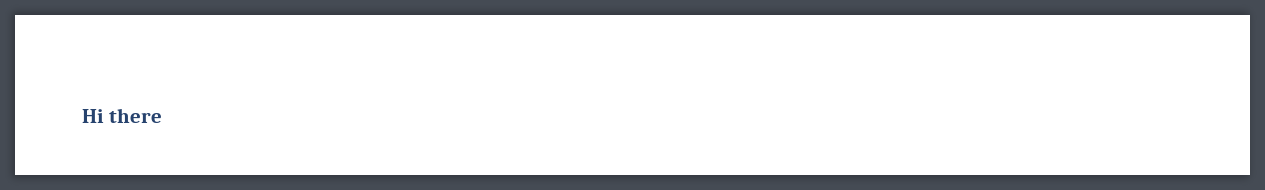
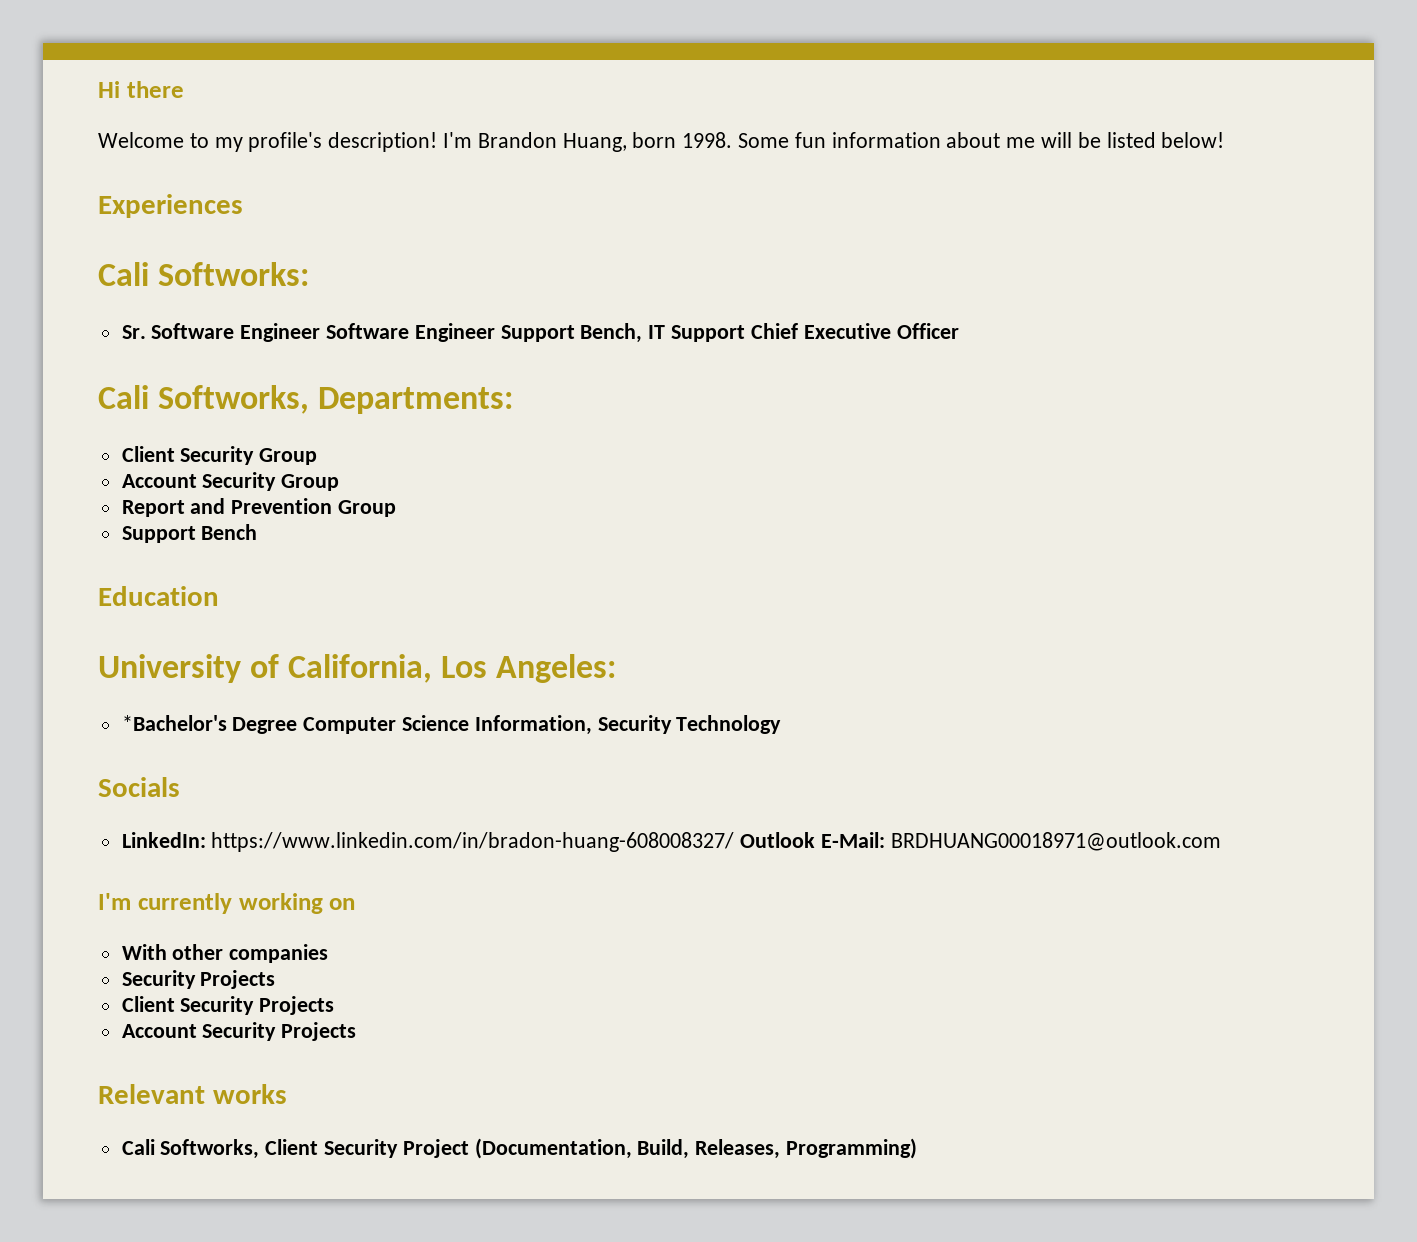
(162, 115) none -> [98,132,1225,152] [98,194,243,218] [98,262,310,286] [121,323,959,343] [98,385,514,414] [121,446,318,465] [121,472,340,491] [121,498,397,517] [121,524,258,543] [98,586,219,606] [98,654,617,683] [121,715,782,735] [98,777,180,797] [121,832,1221,852] [98,893,356,914] [121,944,329,963] [121,970,276,989] [121,996,335,1015] [121,1022,357,1041] [98,1084,287,1104] [121,1138,918,1159] // Welcome to my profile's description! I'm Brandon Huang, born 1998. Some fun information about me will be listed below! // Experiences // Cali Softworks: // Sr. Software Engineer Software Engineer Support Bench, IT Support Chief Executive Officer // Cali Softworks, Departments: // Client Security Group // Account Security Group // Report and Prevention Group // Support Bench // Education // University of California, Los Angeles: // *Bachelor's Degree Computer Science Information, Security Technology // Socials // LinkedIn: https://www.linkedin.com/in/bradon-huang-608008327/ Outlook E-Mail: BRDHUANG00018971@outlook.com // I'm currently working on // With other companies // Security Projects // Client Security Projects // Account Security Projects // Relevant works // Cali Softworks, Client Security Project (Documentation, Build, Releases, Programming)

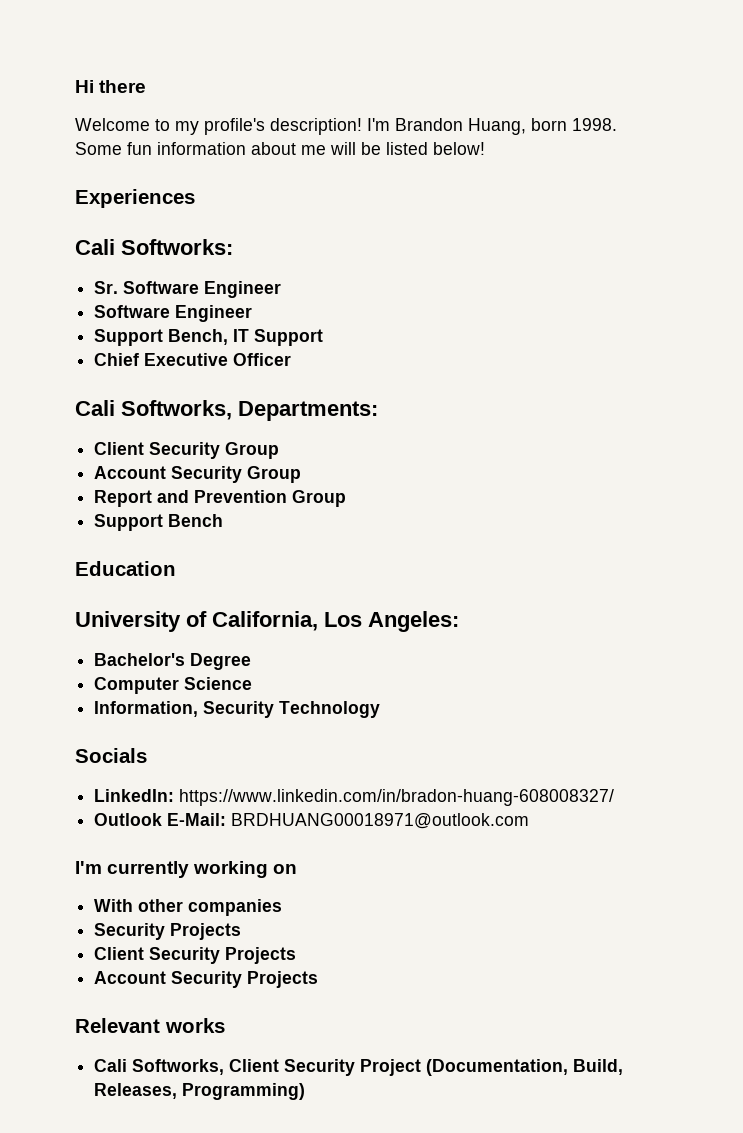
[326,323,495,342] Software Engineer -> [94,305,253,322] // Software Engineer //
(746, 333) none -> (324, 337) //
[121,715,227,731] *Bachelor's -> [94,653,186,666] Bachelor's
(298, 725) none -> (252, 661) //
(470, 723) none -> (253, 683) //
(735, 842) none -> (615, 797) //

